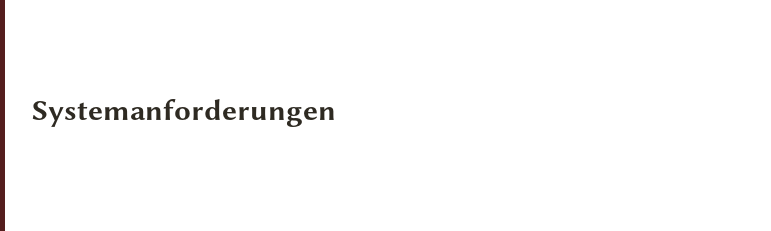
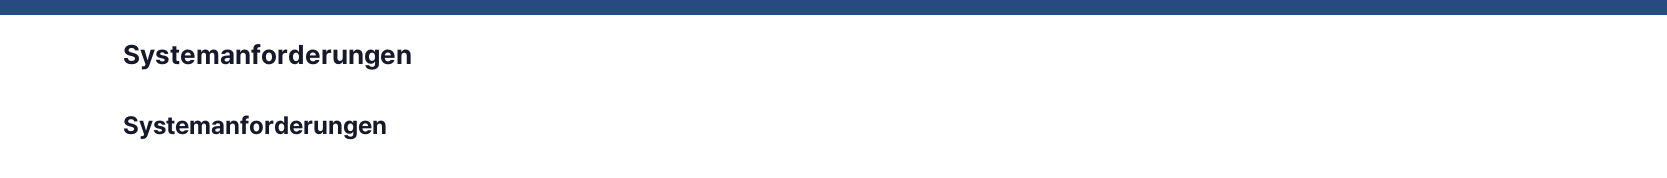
[32,99,336,127] Systemanforderungen -> [123,44,412,70] [123,115,387,140] Systemanforderungen // Systemanforderungen

